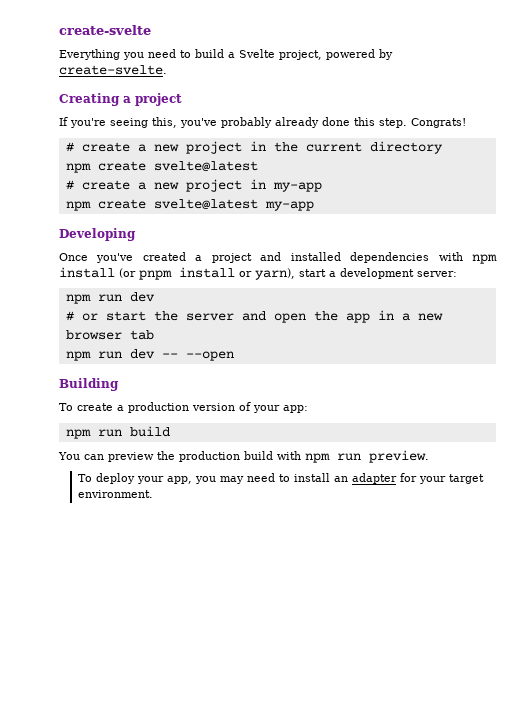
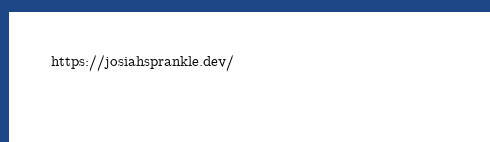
[59,25,151,35] [59,49,393,60] [59,65,167,75] [59,93,182,106] [59,117,466,128] [65,141,443,154] [65,161,258,173] [65,179,322,192] [65,199,314,211] [59,228,136,241] [59,252,498,264] [59,267,457,280] [65,292,155,304] [65,310,443,323] [65,330,154,340] [65,349,234,361] [59,378,119,391] [59,402,308,413] [65,426,170,439] [58,450,429,463] [77,473,484,484] [77,490,153,498] create-svelte // Everything you need to build a Svelte project, powered by create-svelte. // Creating a project // If you're seeing this, you've probably already done this step. Congrats! // # create a new project in the current directory // npm create svelte@latest // # create a new project in my-app // npm create svelte@latest my-app // Developing // Once you've created a project and installed dependencies with npm install (or pnpm install or yarn), start a development server: // npm run dev // # or start the server and open the app in a new browser tab // npm run dev -- --open // Building // To create a production version of your app: // npm run build // You can preview the production build with npm run preview. // To deploy your app, you may need to install an adapter for your target environment. -> [51,54,234,72] https://josiahsprankle.dev/

